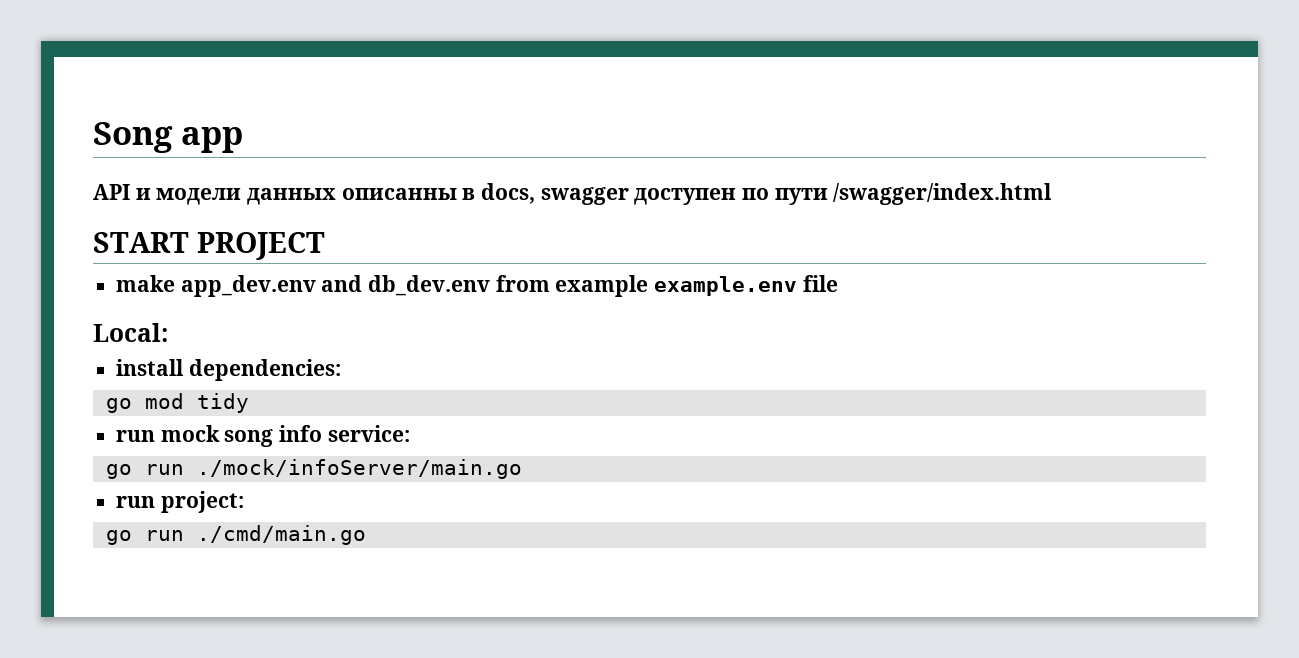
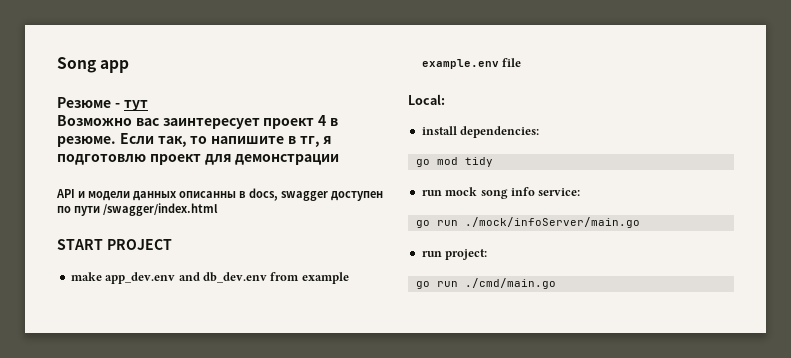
(243, 140) none -> [57,97,148,111] [57,115,338,129] [57,133,333,147] [57,154,340,165] // Резюме - тут // Возможно вас заинтересует проект 4 в резюме. Если так, то напишите в тг, я подготовлю проект для демонстрации

